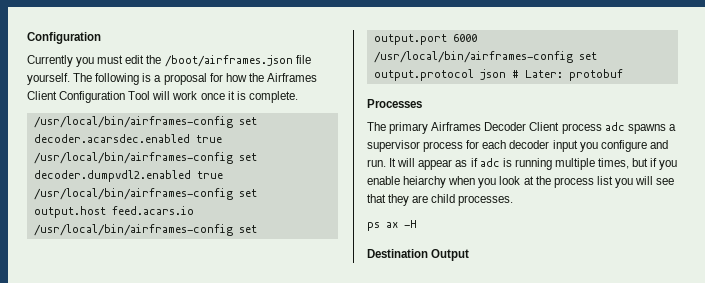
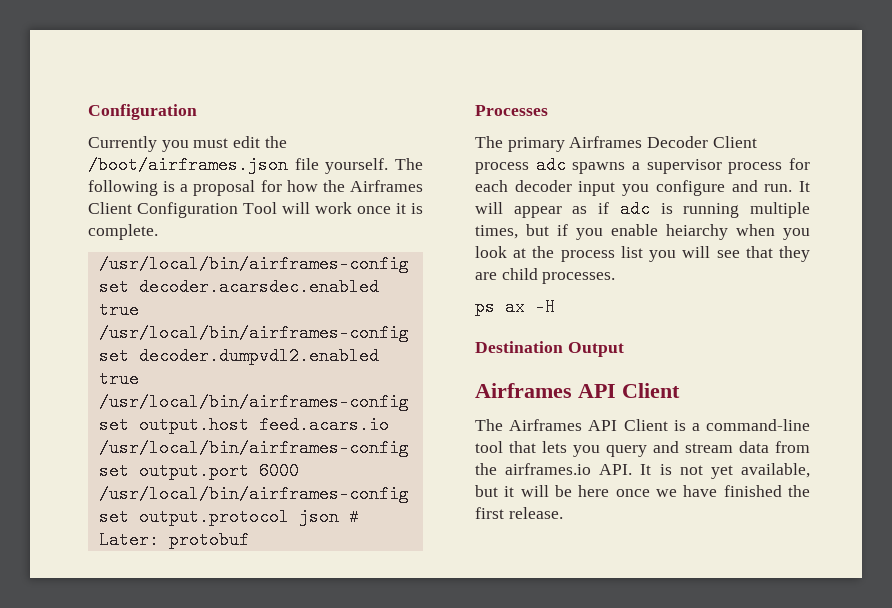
(470, 255) none -> [475,383,680,398] [475,419,810,431] [475,441,810,457] [475,463,810,479] [475,485,810,497] [475,507,563,519] // Airframes API Client // The Airframes API Client is a command-line tool that lets you query and stream data from the airframes.io API. It is not yet available, but it will be here once we have finished the first release.

